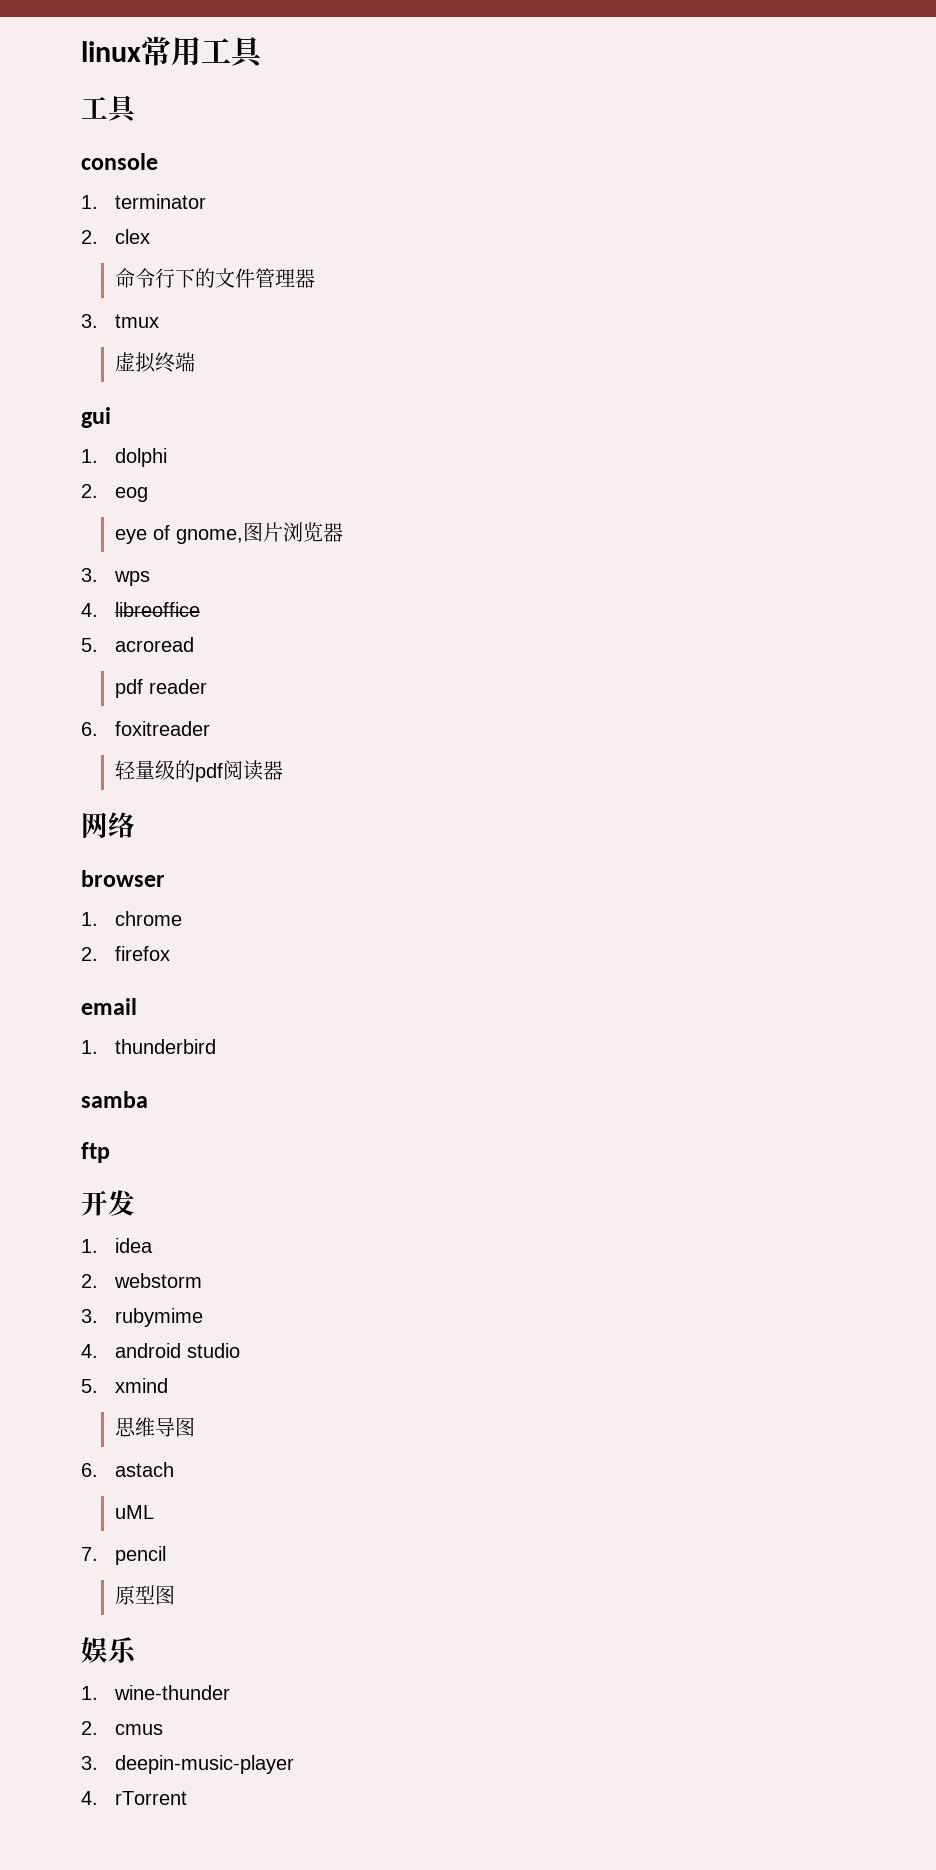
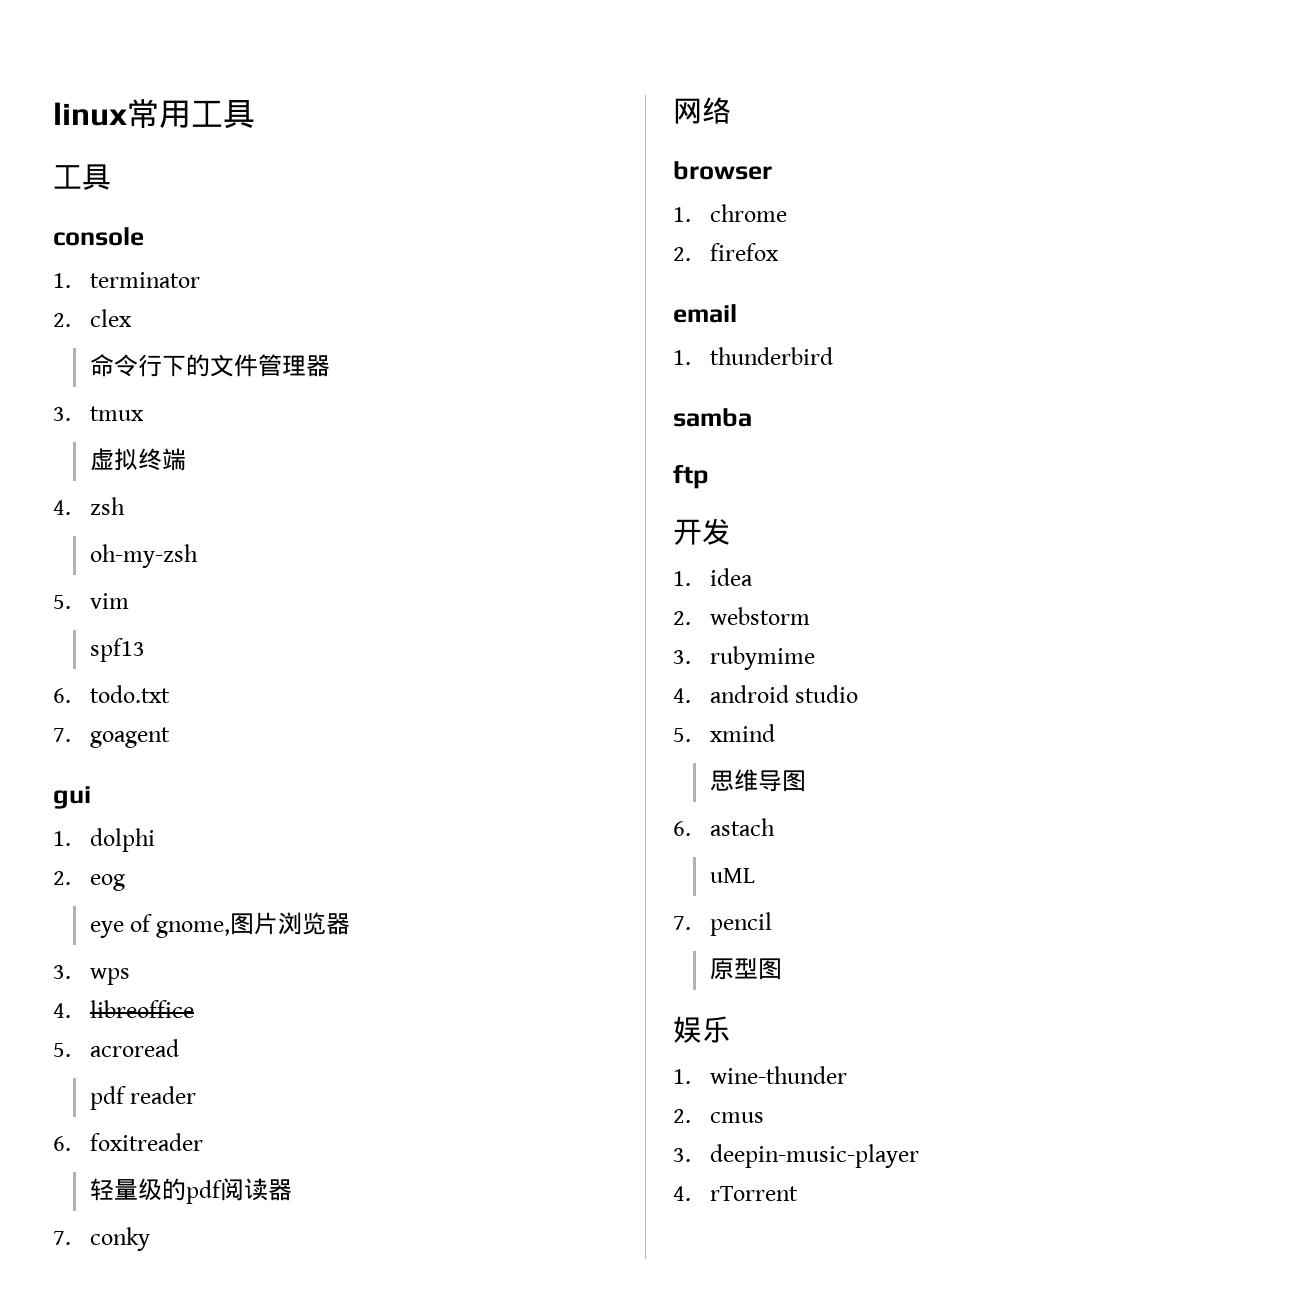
(196, 362) none -> [53,497,125,515] [89,544,198,568] [53,593,129,609] [89,638,145,662] [53,685,170,703] [53,727,170,748] // 4. zsh // oh-my-zsh // 5. vim // spf13 // 6. todo.txt // 7. goagent
(284, 770) none -> [53,1227,150,1251] // 7. conky

